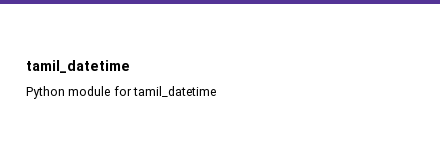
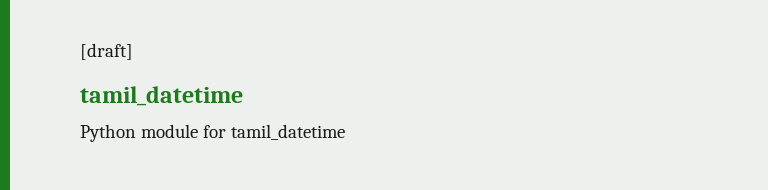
(26, 66) none -> [80,43,133,60] [draft] //

